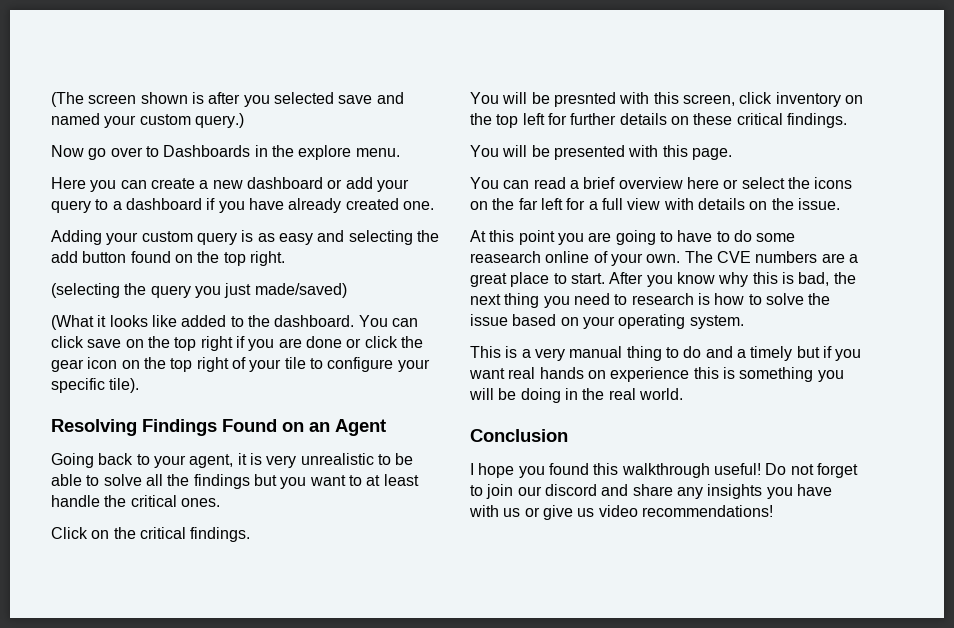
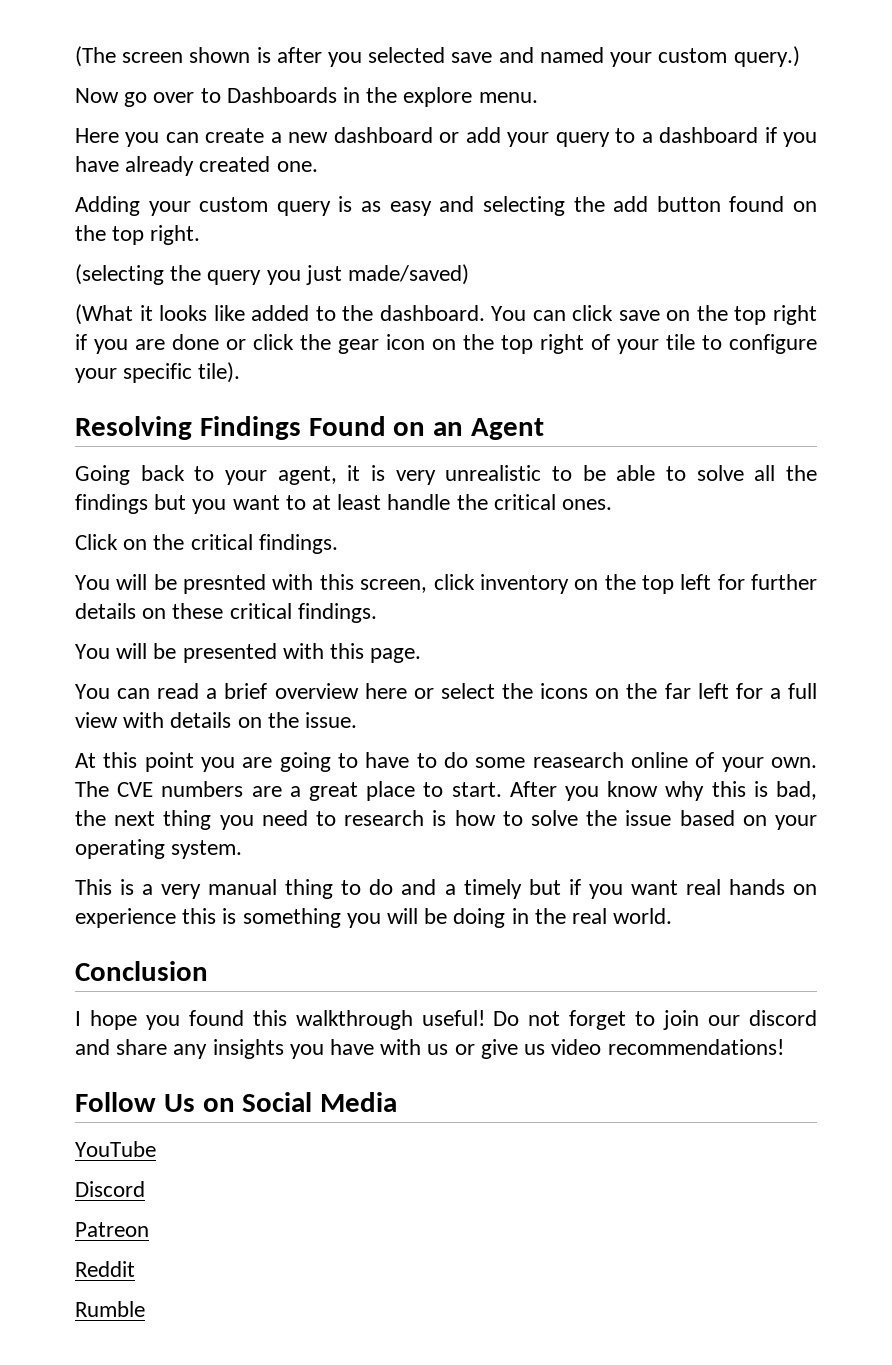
(773, 511) none -> [75,1092,398,1112] [75,1141,156,1157] [75,1181,145,1197] [75,1222,149,1237] [75,1261,135,1277] [75,1301,145,1317] // Follow Us on Social Media // YouTube // Discord // Patreon // Reddit // Rumble

